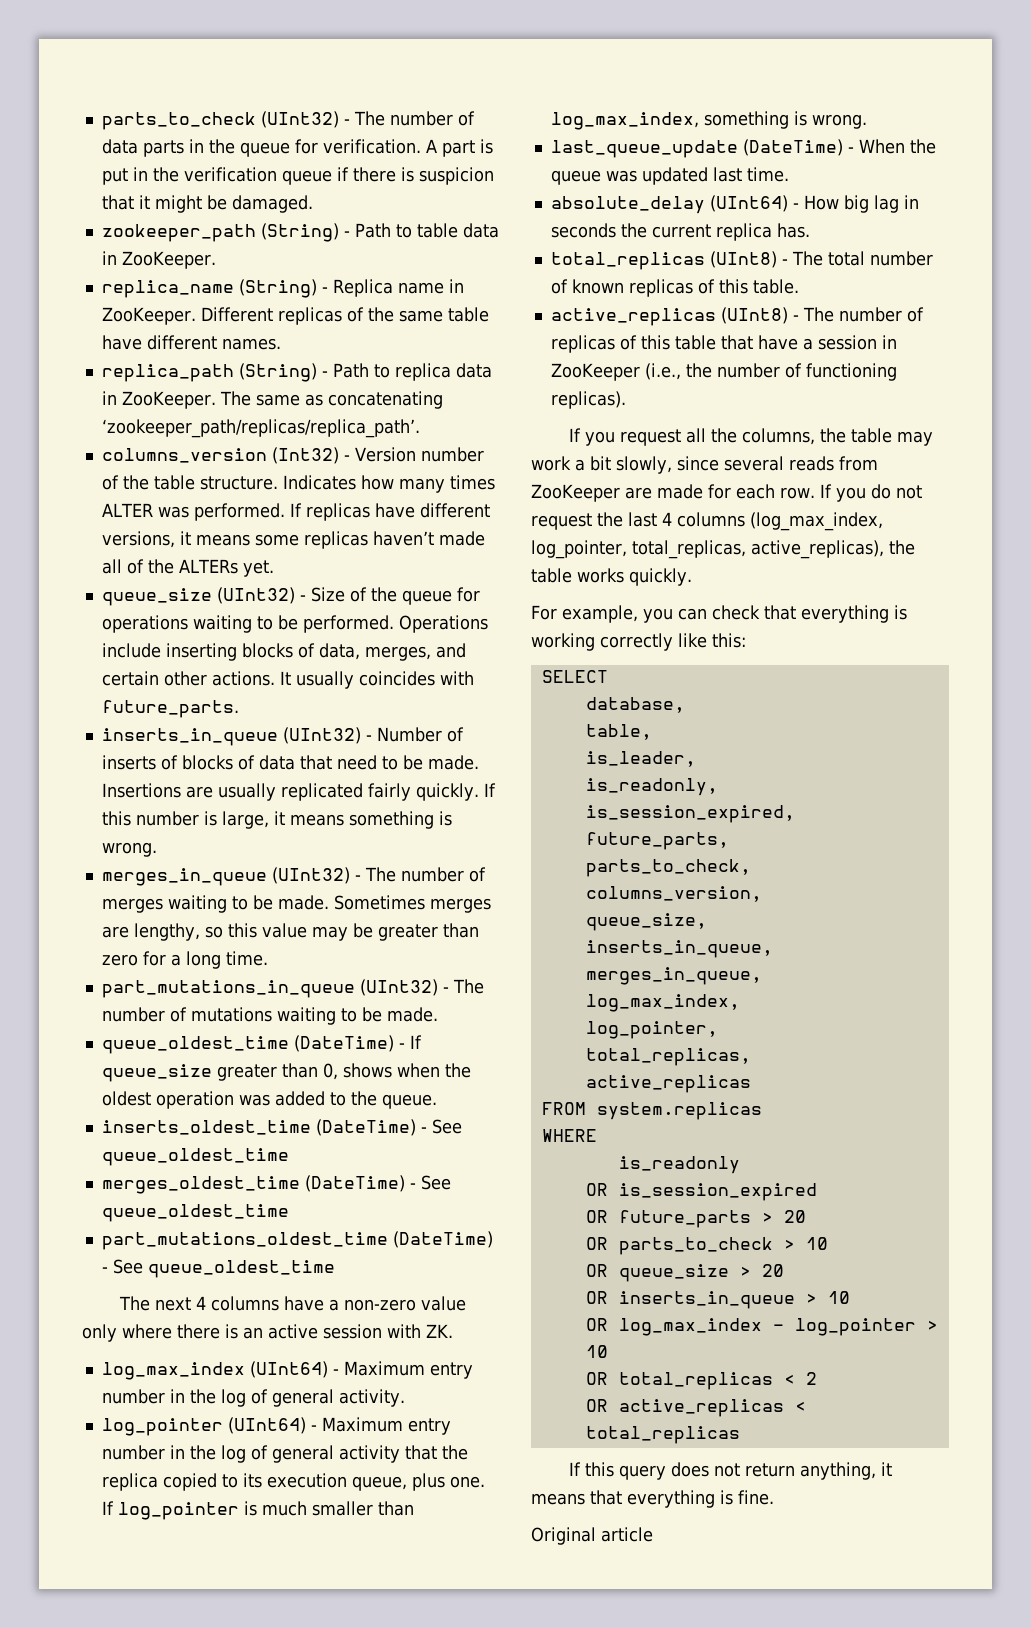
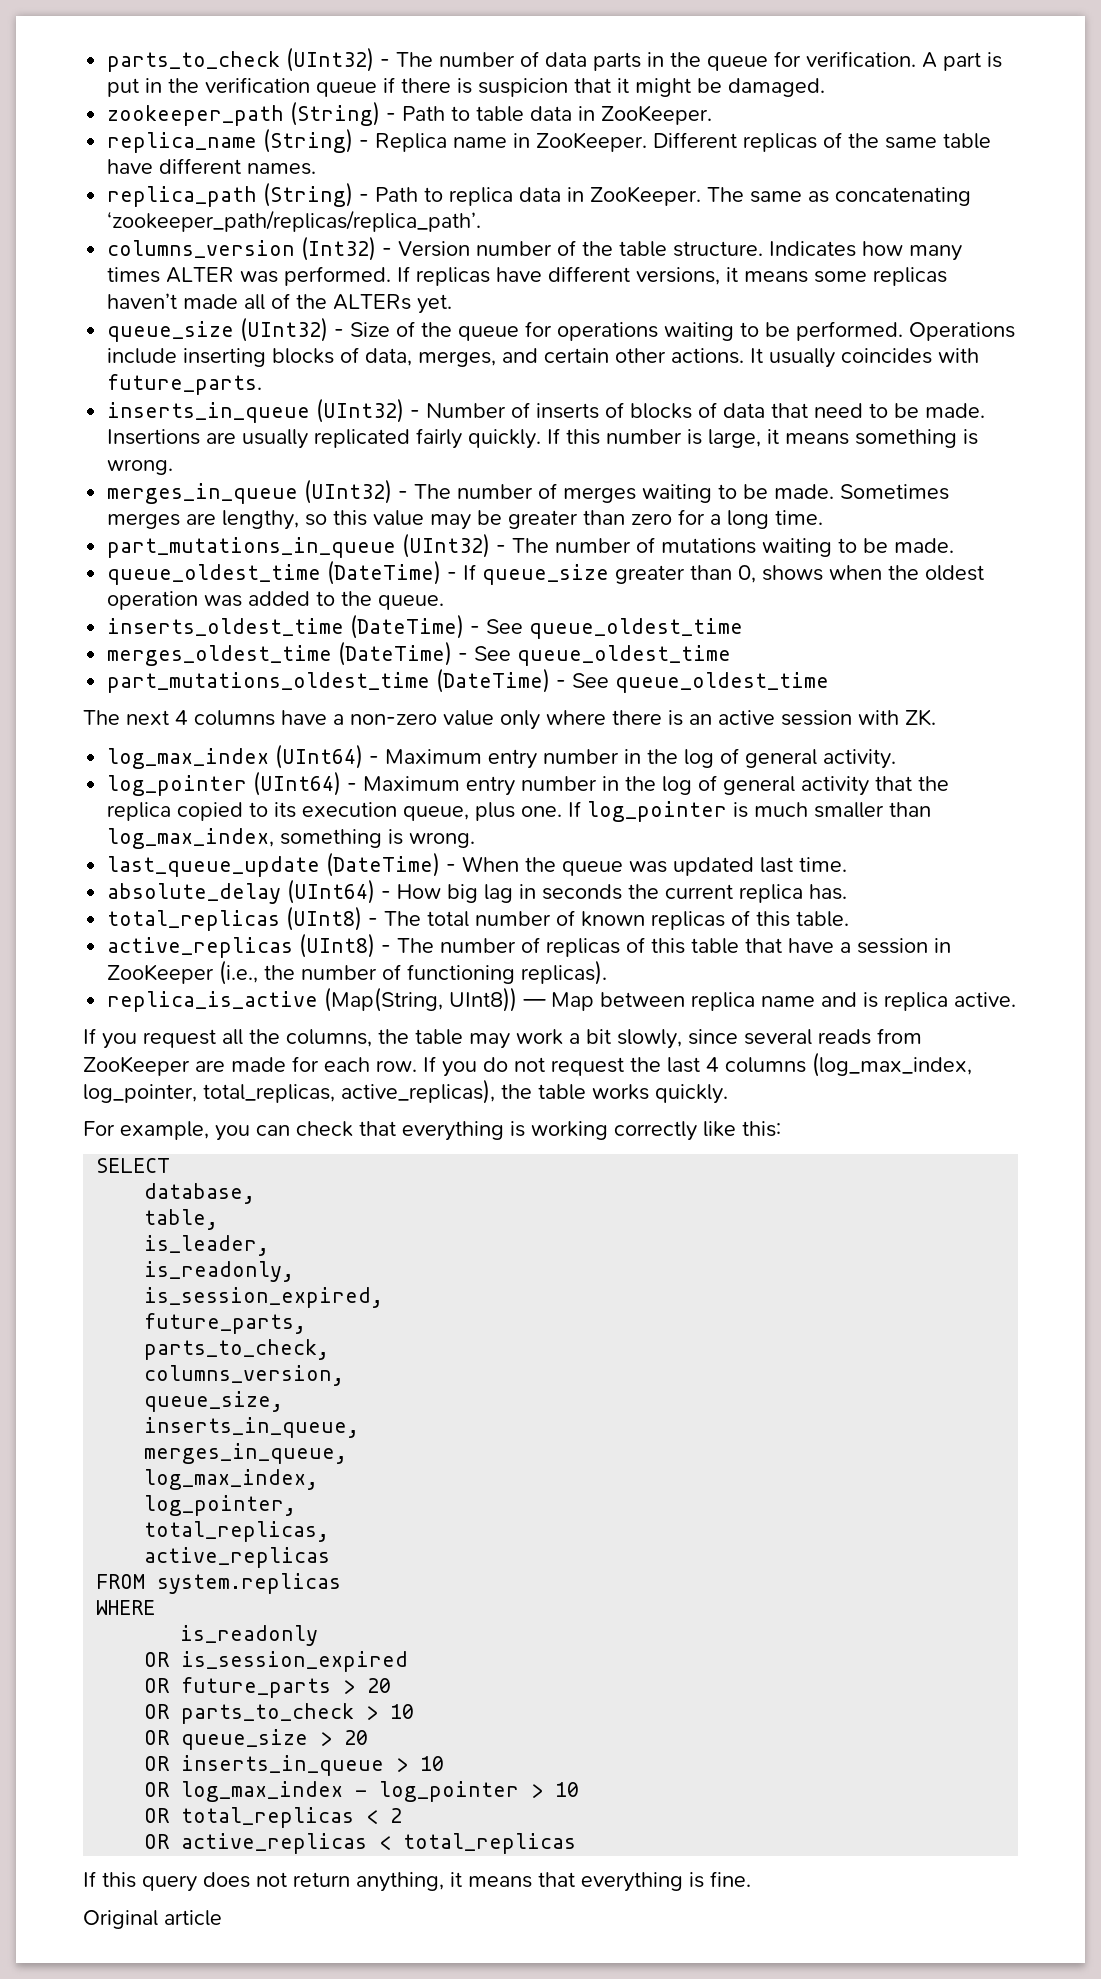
(626, 400) none -> [107,987,1017,1012] // replica_is_active (Map(String, UInt8)) — Map between replica name and is replica active.

